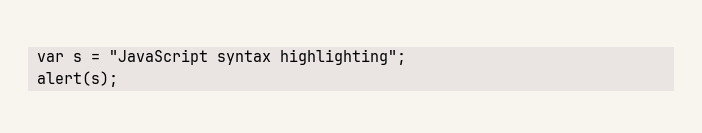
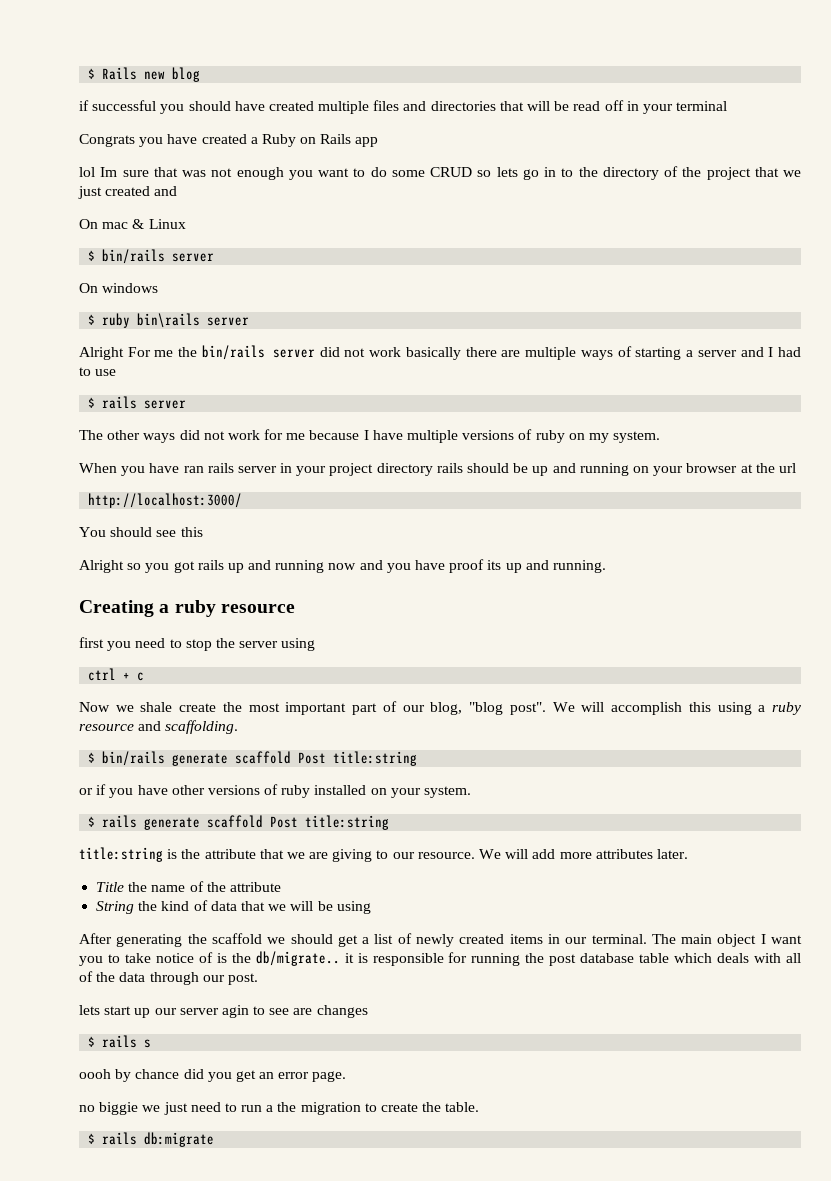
[37,49,407,65] [37,71,119,87] var s = "JavaScript syntax highlighting"; // alert(s); -> [88,67,201,82] [79,100,728,114] [79,134,379,147] [79,166,801,180] [78,186,178,199] [79,219,186,229] [88,249,215,264] [79,283,159,293] [88,313,250,328] [79,345,801,360] [79,367,117,376] [88,396,187,409] [79,429,661,443] [79,463,796,476] [88,493,243,508] [79,527,203,537] [79,559,606,573] [79,600,295,617] [79,637,316,651] [88,668,145,681] [79,701,801,715] [79,720,239,734] [88,751,418,766] [79,784,472,798] [88,815,390,830] [79,847,688,862] [96,881,281,892] [96,900,371,914] [79,933,802,947] [79,951,802,966] [79,971,258,985] [79,1005,368,1018] [88,1035,152,1048] [79,1069,347,1082] [79,1102,480,1115] [88,1132,215,1147] $ Rails new blog // if successful you should have created multiple files and directories that will be read off in your terminal // Congrats you have created a Ruby on Rails app // lol Im sure that was not enough you want to do some CRUD so lets go in to the directory of the project that we just created and // On mac & Linux // $ bin/rails server // On windows // $ ruby bin\rails server // Alright For me the bin/rails server did not work basically there are multiple ways of starting a server and I had to use // $ rails server // The other ways did not work for me because I have multiple versions of ruby on my system. // When you have ran rails server in your project directory rails should be up and running on your browser at the url // http://localhost:3000/ // You should see this // Alright so you got rails up and running now and you have proof its up and running. // Creating a ruby resource // first you need to stop the server using // ctrl + c // Now we shale create the most important part of our blog, "blog post". We will accomplish this using a ruby resource and scaffolding. // $ bin/rails generate scaffold Post title:string // or if you have other versions of ruby installed on your system. // $ rails generate scaffold Post title:string // title:string is the attribute that we are giving to our resource. We will add more attributes later. // Title the name of the attribute // String the kind of data that we will be using // After generating the scaffold we should get a list of newly created items in our terminal. The main object I want you to take notice of is the db/migrate.. it is responsible for running the post database table which deals with all of the data through our post. // lets start up our server agin to see are changes // $ rails s // oooh by chance did you get an error page. // no biggie we just need to run a the migration to create the table. // $ rails db:migrate

